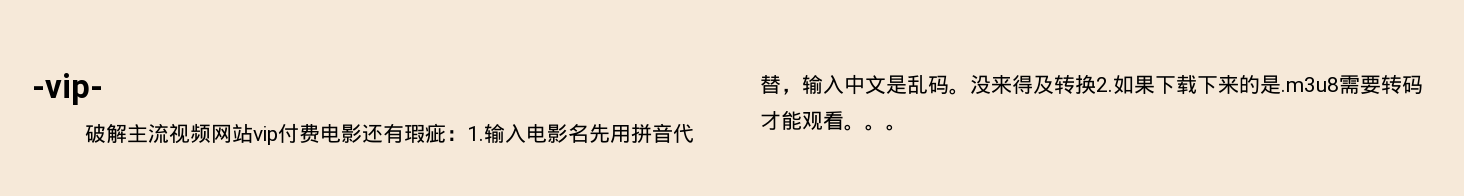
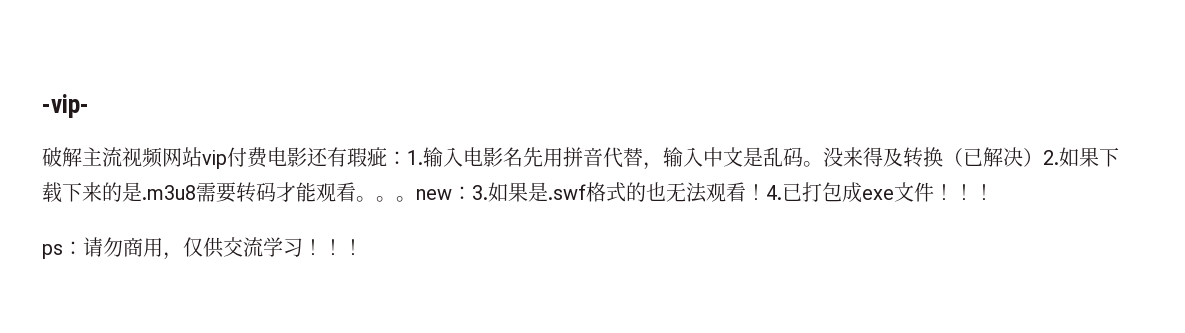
(1096, 84) none -> [943,147,1043,167] （已解决）
(907, 127) none -> [416,182,994,203] [42,237,363,260] new：3.如果是.swf格式的也无法观看！4.已打包成exe文件！！！ // ps：请勿商用，仅供交流学习！！！

